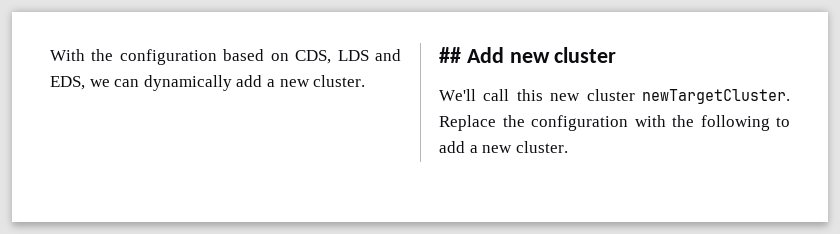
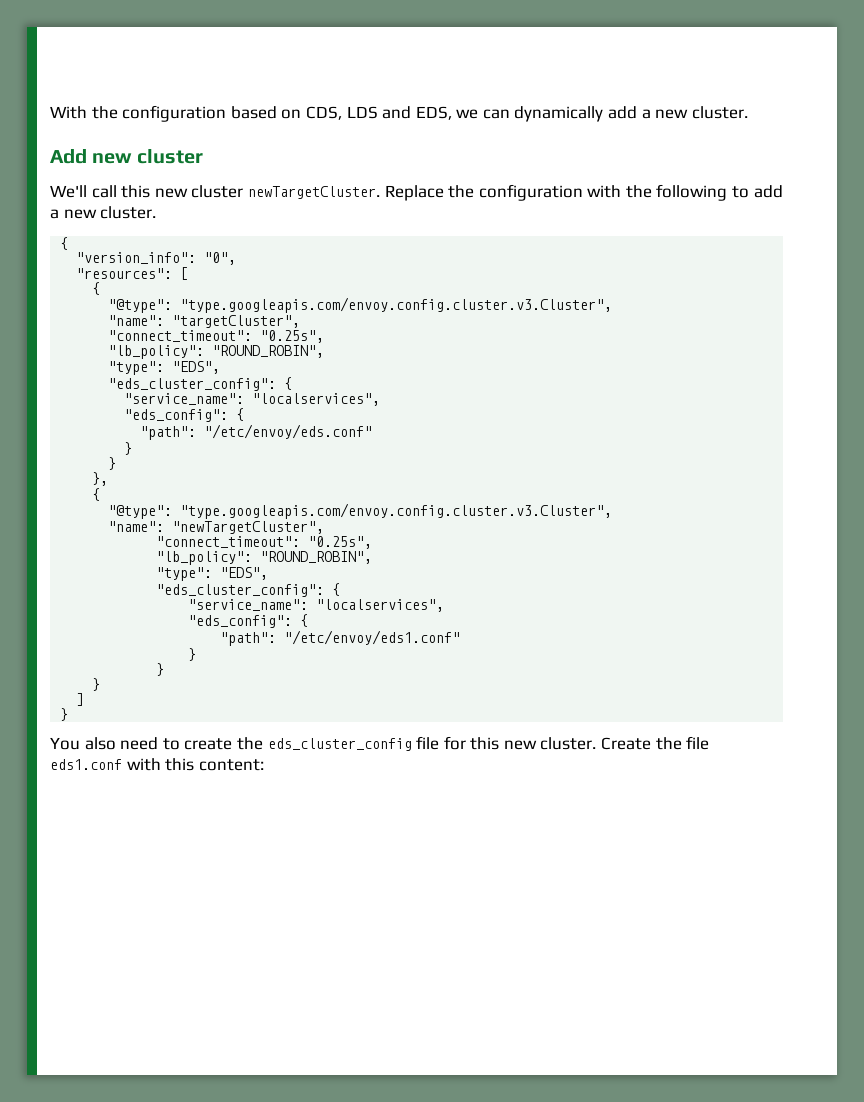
[439,47,461,63] ## -> (748, 112) none
(568, 147) none -> [60,237,69,250] [76,252,237,265] [76,267,189,280] [92,282,101,295] [108,297,613,313] [108,315,301,328] [108,330,325,343] [108,345,325,359] [108,361,221,375] [108,377,293,391] [124,393,381,406] [124,408,245,422] [140,424,373,440] [124,442,133,455] [108,457,117,470] [92,472,109,486] [92,488,101,501] [108,503,613,519] [108,521,325,534] [156,536,373,549] [156,551,373,565] [156,567,269,581] [156,583,341,597] [188,599,445,612] [188,614,309,628] [220,630,461,646] [188,648,197,661] [156,663,165,676] [92,678,101,691] [76,693,85,706] [60,708,69,721] [50,736,710,751] [50,758,264,771] // { // "version_info": "0", // "resources": [ // { // "@type": "type.googleapis.com/envoy.config.cluster.v3.Cluster", // "name": "targetCluster", // "connect_timeout": "0.25s", // "lb_policy": "ROUND_ROBIN", // "type": "EDS", // "eds_cluster_config": { // "service_name": "localservices", // "eds_config": { // "path": "/etc/envoy/eds.conf" // } // } // }, // { // "@type": "type.googleapis.com/envoy.config.cluster.v3.Cluster", // "name": "newTargetCluster", // "connect_timeout": "0.25s", // "lb_policy": "ROUND_ROBIN", // "type": "EDS", // "eds_cluster_config": { // "service_name": "localservices", // "eds_config": { // "path": "/etc/envoy/eds1.conf" // } // } // } // ] // } // You also need to create the eds_cluster_config file for this new cluster. Create the file eds1.conf with this content:

